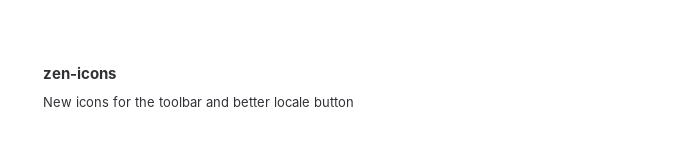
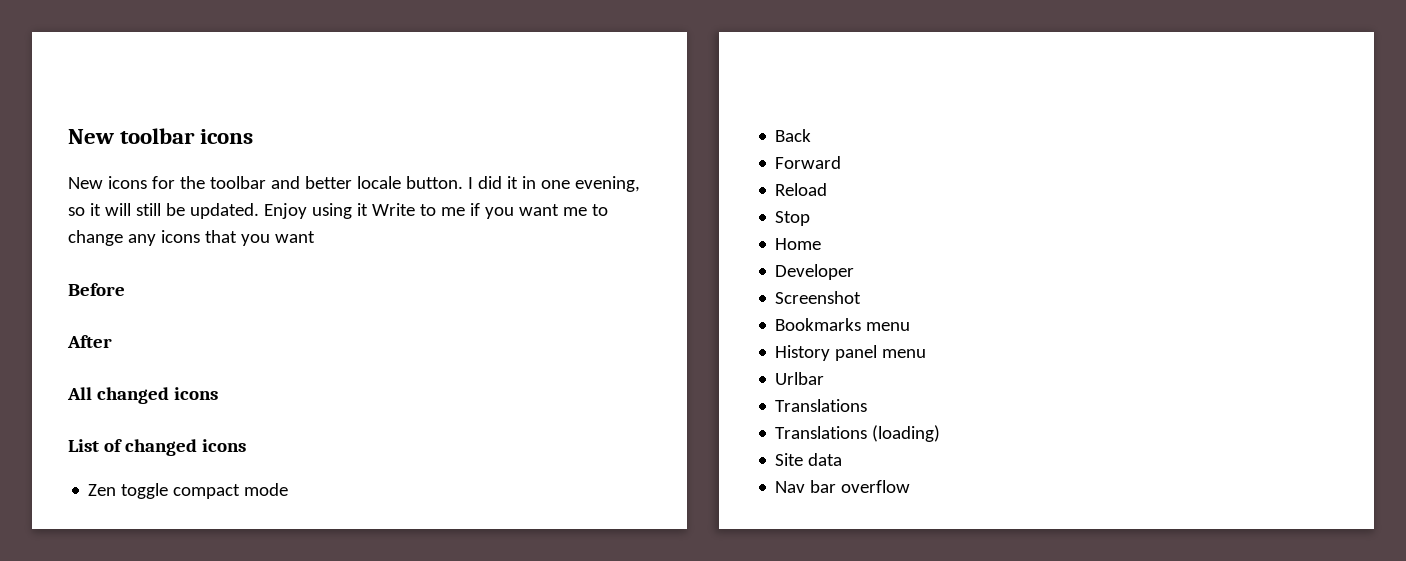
[43,66,116,79] zen-icons -> [68,128,254,144] New toolbar icons
[314,97,354,107] button -> [405,176,640,192] [68,203,608,219] [68,230,315,246] [68,283,125,296] [67,335,112,348] [67,387,219,404] [68,439,247,456] [88,483,289,499] [775,129,812,142] [775,156,842,169] [775,183,828,196] [775,211,811,226] [775,238,822,250] [775,264,855,280] [775,291,862,304] [775,318,911,331] [775,345,927,361] [775,372,825,385] [775,399,868,412] [775,425,941,442] [775,453,843,466] [775,480,911,493] button. I did it in one evening, so it will still be updated. Enjoy using it Write to me if you want me to change any icons that you want // Before // After // All changed icons // List of changed icons // Zen toggle compact mode // Back // Forward // Reload // Stop // Home // Developer // Screenshot // Bookmarks menu // History panel menu // Urlbar // Translations // Translations (loading) // Site data // Nav bar overflow

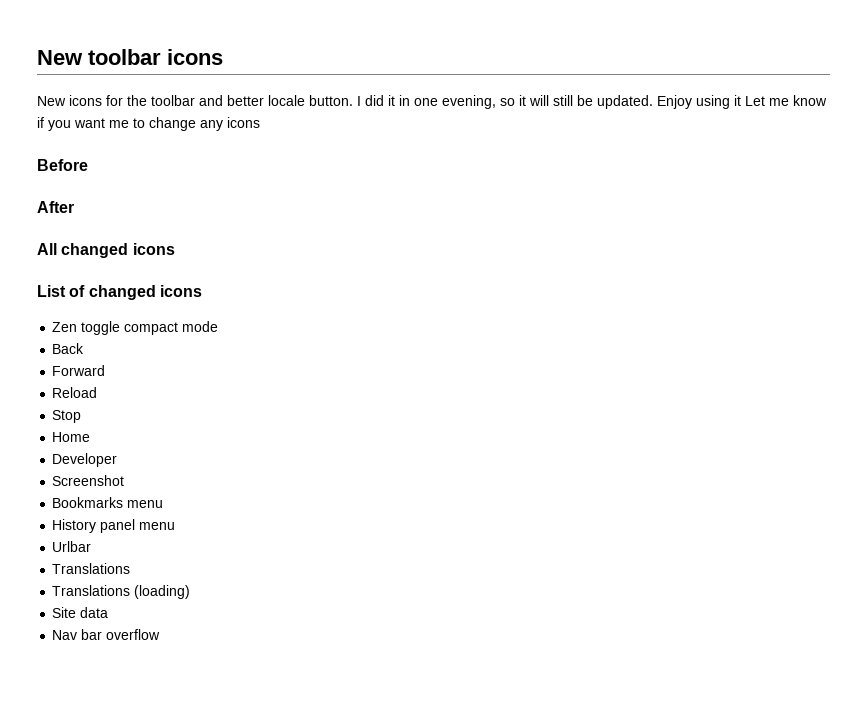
[371,203,465,216] Write to me -> [745,95,827,106] Let me know
[204,230,315,246] that you want -> (260, 122) none

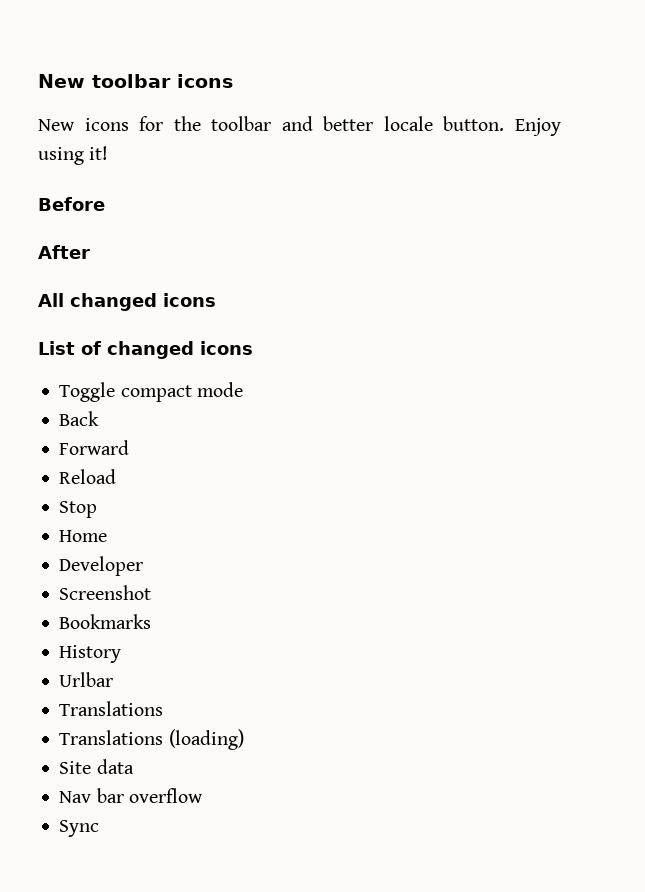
[357,95,827,109] [37,117,260,131] I did it in one evening, so it will still be updated. Enjoy using it Let me know if you want me to change any icons -> [515,118,561,136] [38,146,109,165] Enjoy using it!
[52,321,121,335] Zen toggle -> [59,382,116,402] Toggle
[127,500,164,508] menu -> (152, 621) none
[100,519,176,533] panel menu -> (122, 654) none
(161, 634) none -> [59,820,100,837] // Sync

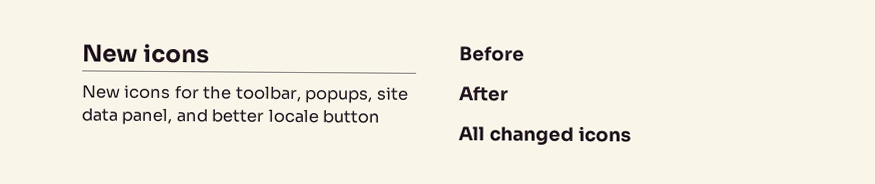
[38,74,171,88] New toolbar -> [82,44,138,63] New
[211,116,561,136] [38,146,109,165] toolbar and better locale button. Enjoy using it! -> [234,85,409,104] [81,107,381,126] toolbar, popups, site data panel, and better locale button
[38,341,253,359] [59,382,243,402] [59,411,100,426] [59,440,130,455] [59,469,117,484] [59,501,98,518] [59,530,108,542] [59,556,144,576] [59,585,152,600] [59,614,152,629] [59,645,122,663] [59,672,114,687] [59,701,164,716] [59,729,244,750] [59,759,134,774] [59,788,203,803] [59,820,100,837] // List of changed icons // Toggle compact mode // Back // Forward // Reload // Stop // Home // Developer // Screenshot // Bookmarks // History // Urlbar // Translations // Translations (loading) // Site data // Nav bar overflow // Sync -> (631, 134) none

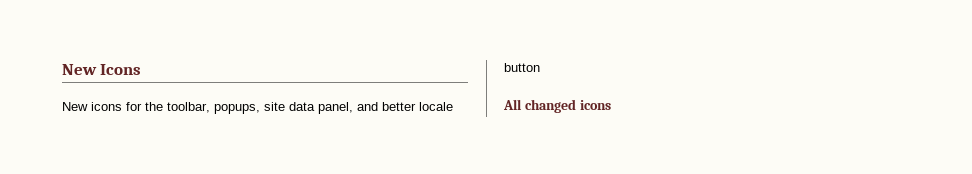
[82,43,211,64] New icons -> [62,64,142,75] New Icons
[459,46,525,62] [458,86,509,102] // Before // After -> (540, 67) none

